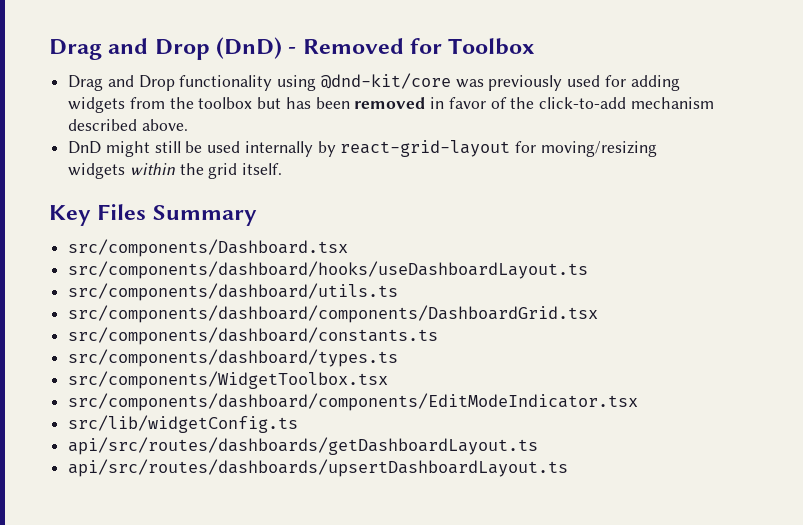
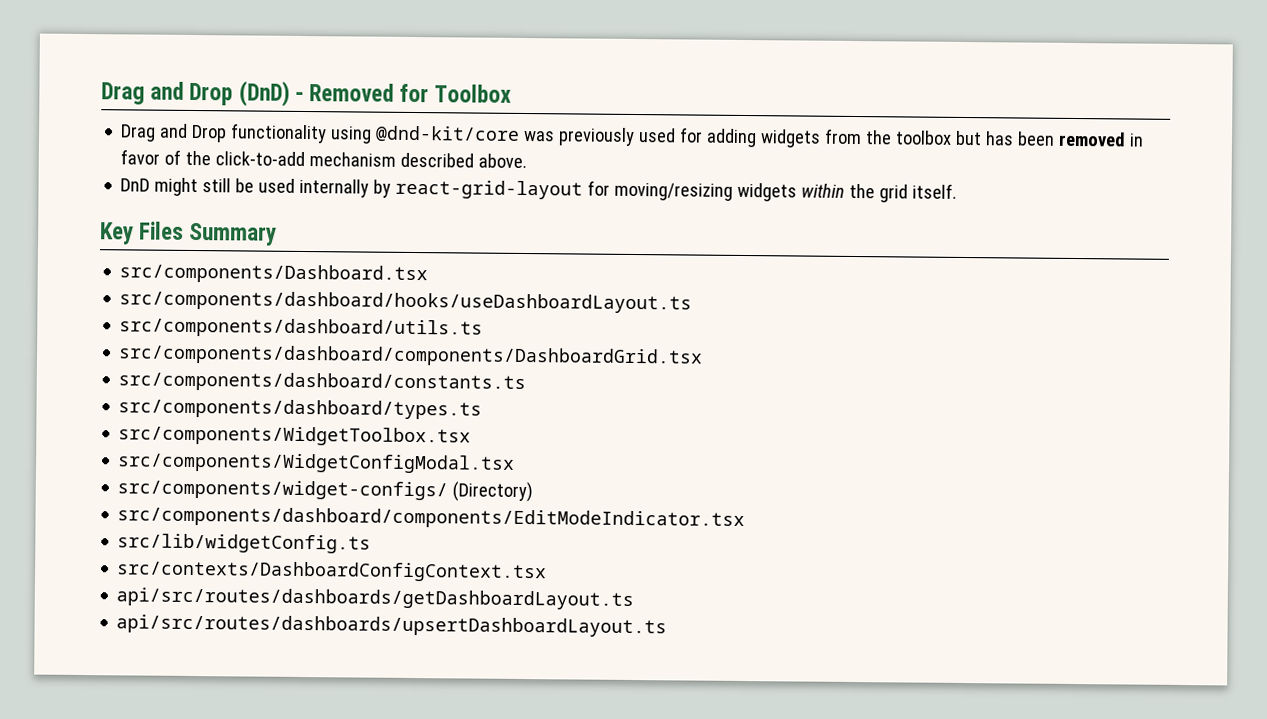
(389, 380) none -> [117,452,516,474] [117,479,534,503] // src/components/WidgetConfigModal.tsx // src/components/widget-configs/ (Directory)
(299, 424) none -> [116,560,548,583] // src/contexts/DashboardConfigContext.tsx

